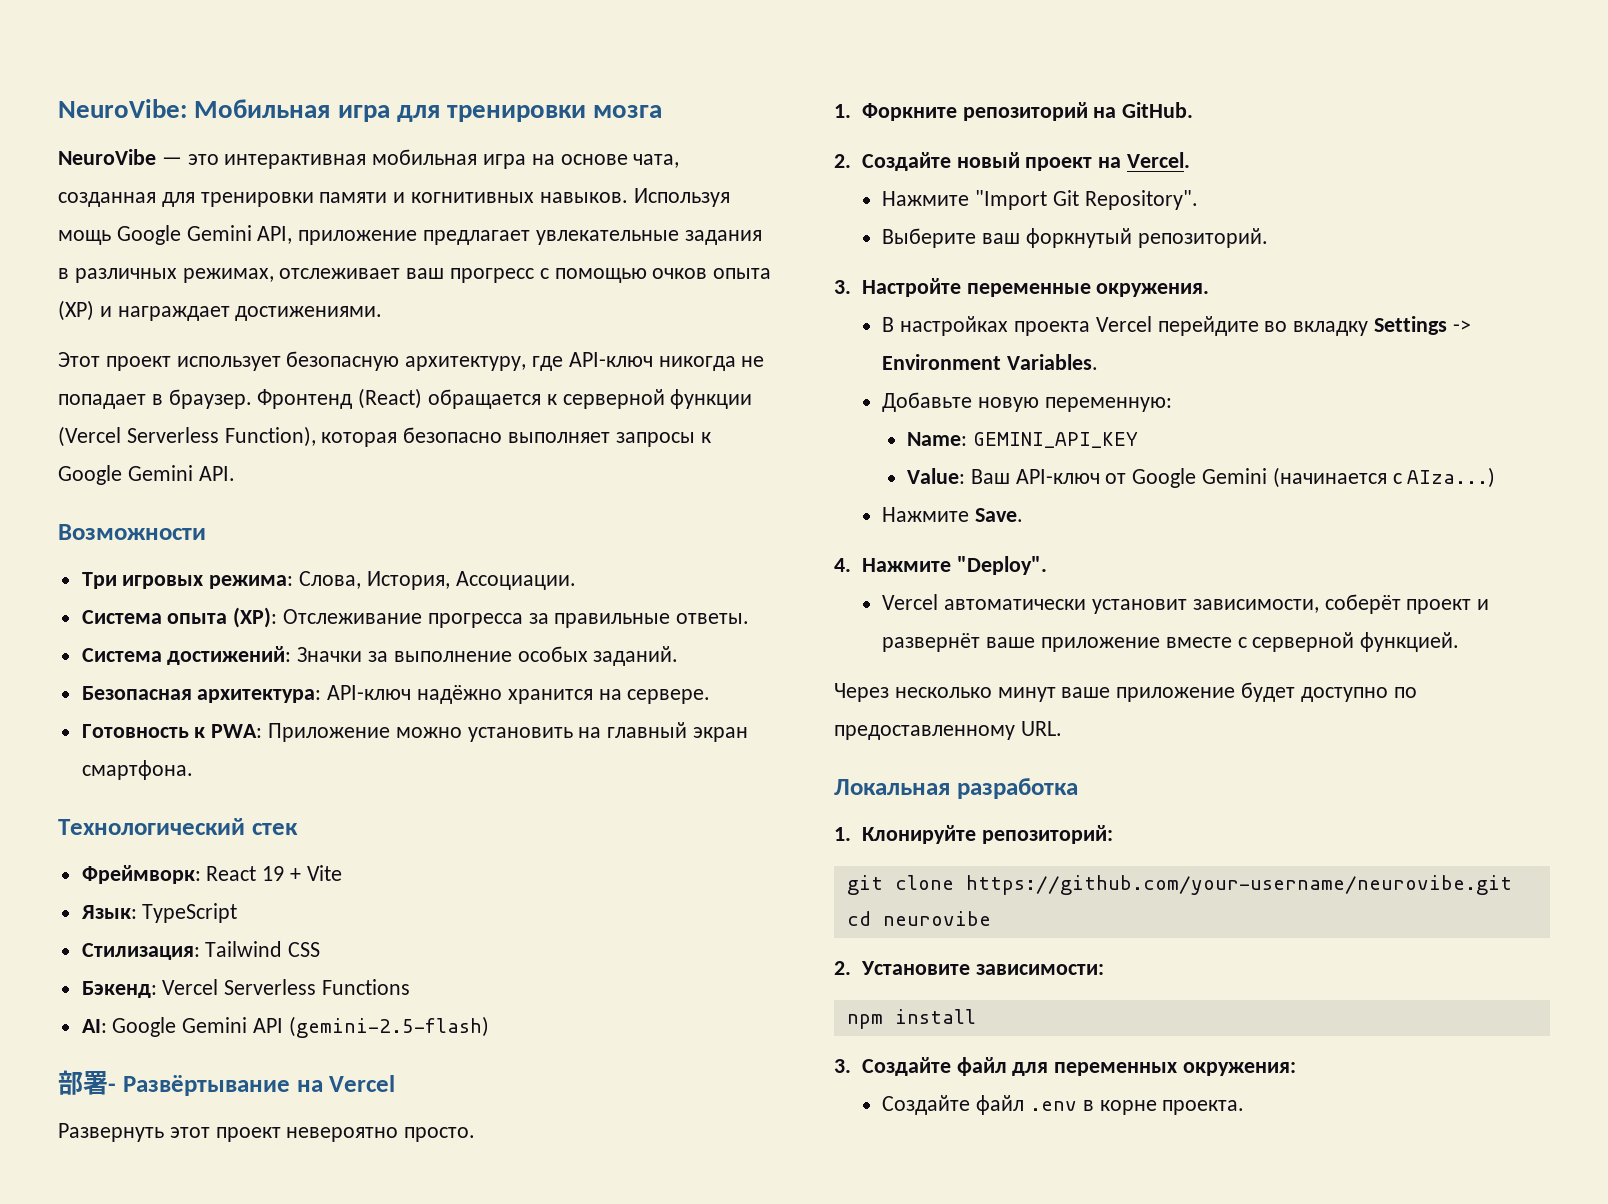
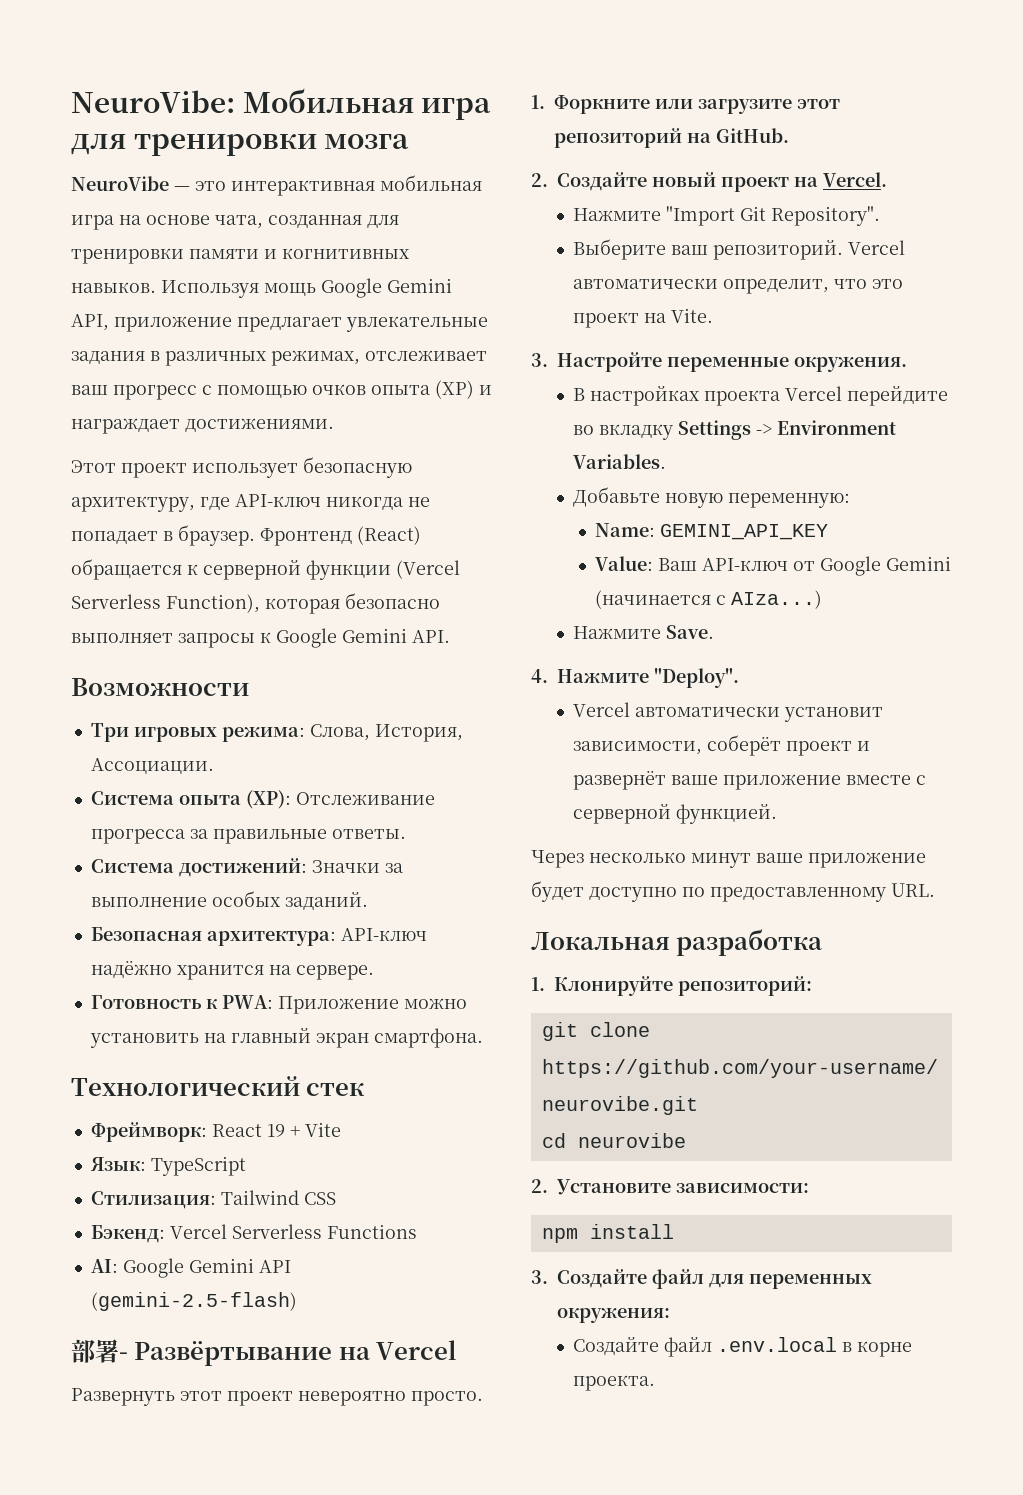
(957, 112) none -> [655,99,840,114] или загрузите этот
[1025,228,1132,248] форкнутый -> (708, 250) none
(1268, 238) none -> [847,240,905,255] [572,278,903,294] [572,308,713,328] Vercel автоматически определит, что это проект на Vite.
[1029,1101,1077,1111] .env -> [716,1337,837,1352] .env.local

